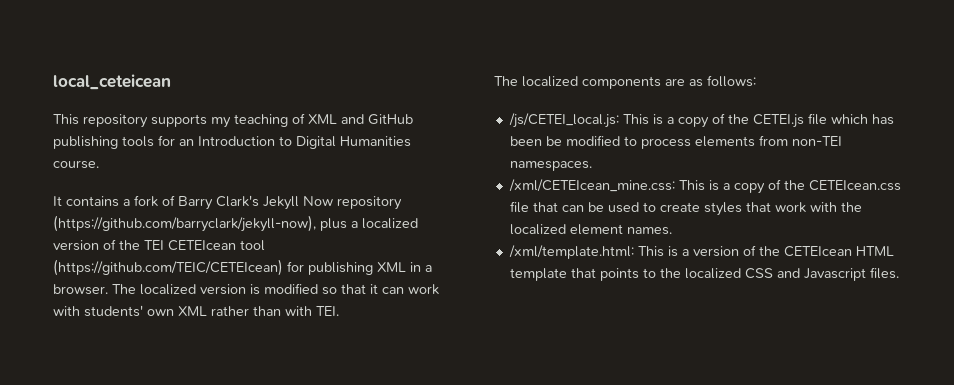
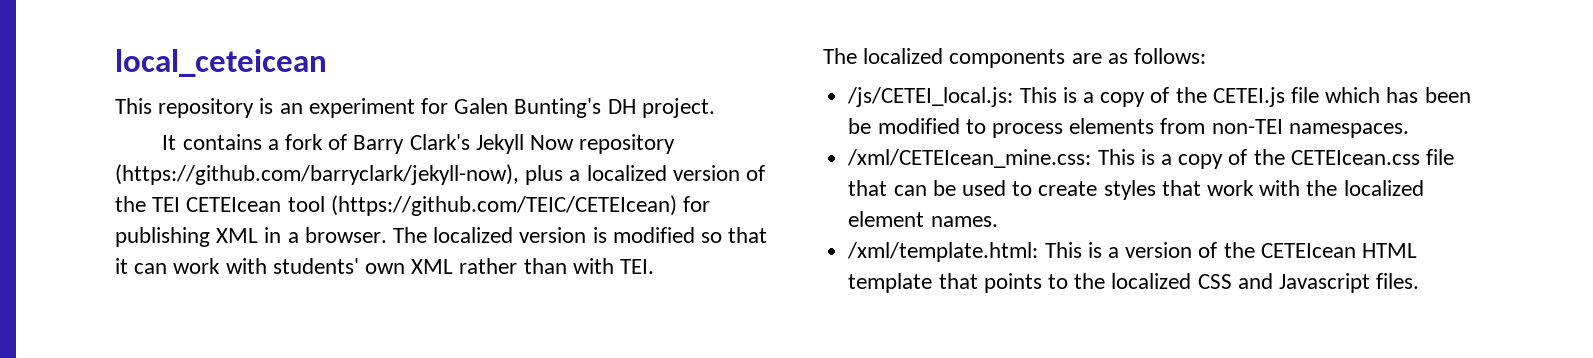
[151,113,413,128] [53,135,411,149] [53,160,99,169] supports my teaching of XML and GitHub publishing tools for an Introduction to Digital Humanities course. -> [259,98,715,118] is an experiment for Galen Bunting's DH project.

